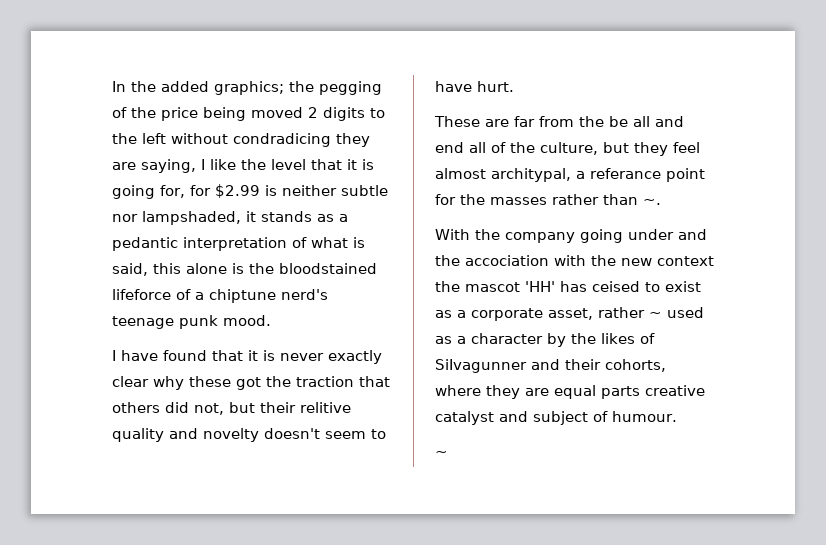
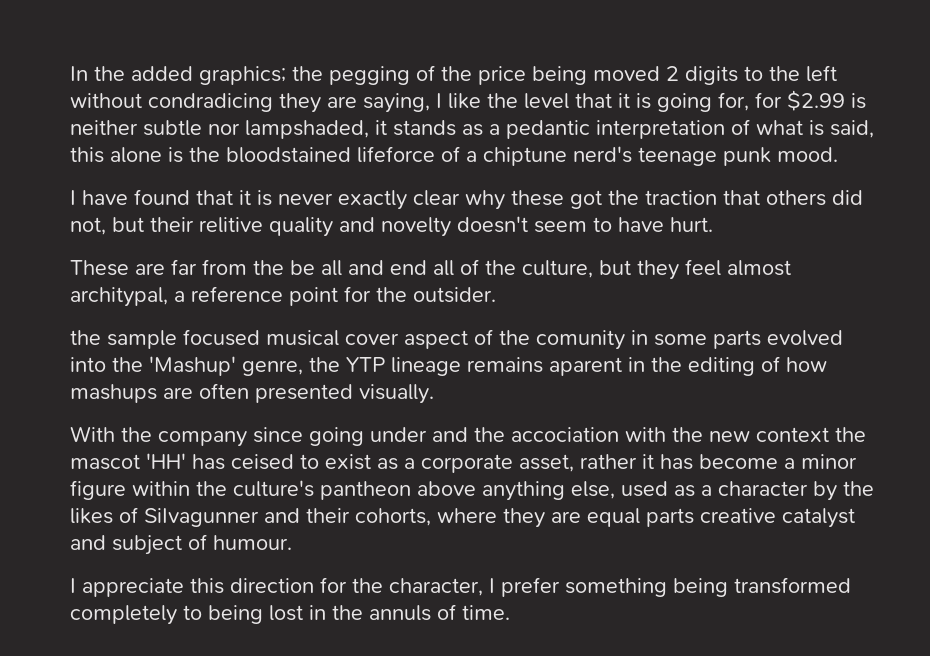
[590,168,661,179] referance -> [191,286,283,302] reference
[490,194,661,205] masses rather than ~. -> [413,287,496,303] [70,329,843,350] [70,356,827,376] [70,383,434,404] outsider. // the sample focused musical cover aspect of the comunity in some parts evolved into the 'Mashup' genre, the YTP lineage remains aparent in the editing of how mashups are often presented visually.
(575, 237) none -> [253,427,303,443] since
[649,311,662,318] ~ -> [642,454,857,470] [70,480,615,501] it has become a minor figure within the culture's pantheon above anything else,
[435,450,448,457] ~ -> [70,577,851,597] [70,604,510,625] I appreciate this direction for the character, I prefer something being transformed completely to being lost in the annuls of time.

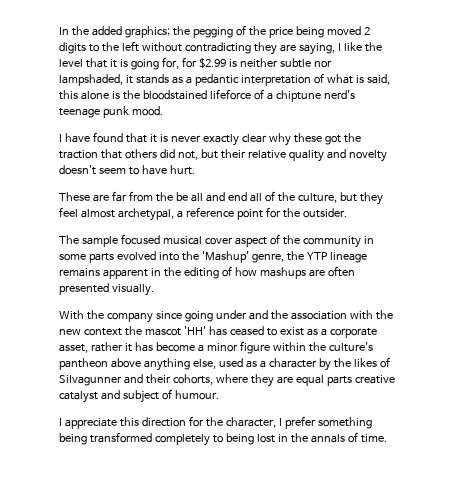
[148,93,273,112] condradicing -> [184,42,251,54] contradicting
[199,217,263,233] relitive -> [247,150,286,159] relative
[70,287,168,307] architypal, -> [117,208,174,221] archetypal,
[70,330,101,345] the -> [59,235,79,244] The
[536,330,625,350] comunity -> [302,236,361,248] community
[549,357,622,376] aparent -> [102,269,148,279] apparent
[511,427,619,442] accociation -> [290,311,347,320] association
[231,454,294,470] ceised -> [229,326,264,336] ceased
[369,605,431,621] annuls -> [310,434,345,443] annals

